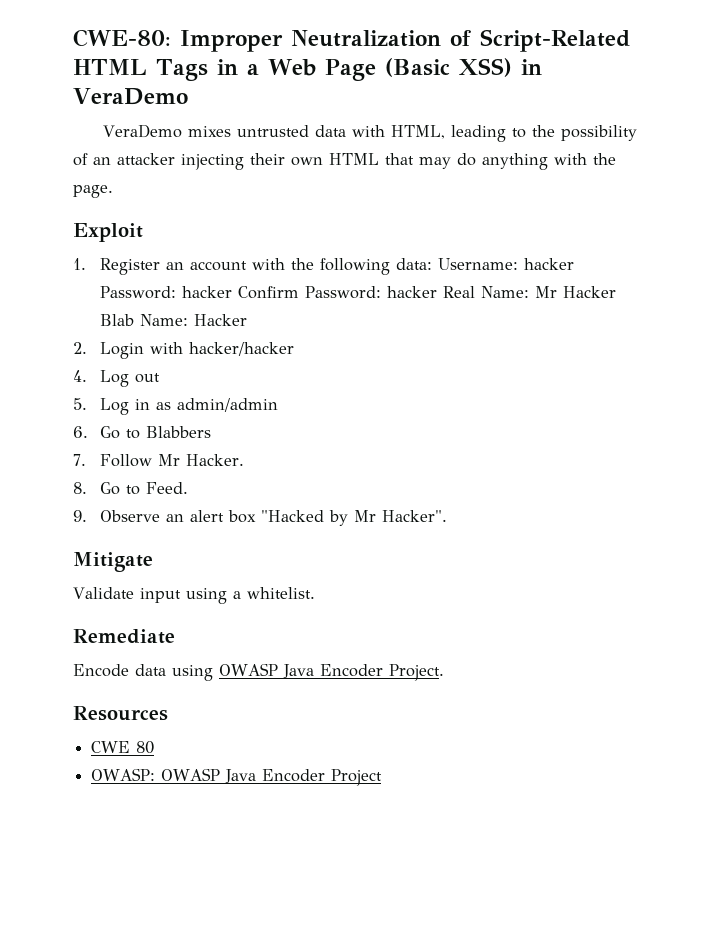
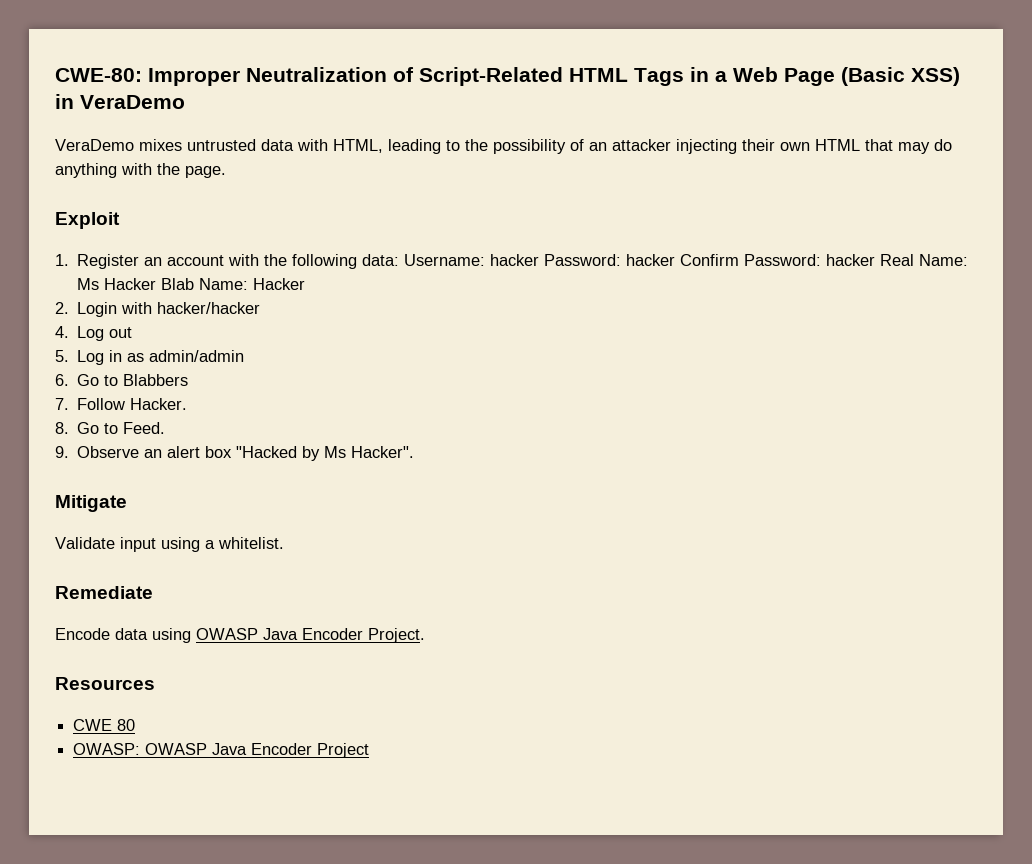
[534,286,557,298] Mr -> [77,278,100,290] Ms
[157,454,180,466] Mr -> (126, 404) none
[353,510,376,522] Mr -> [324,446,347,458] Ms

